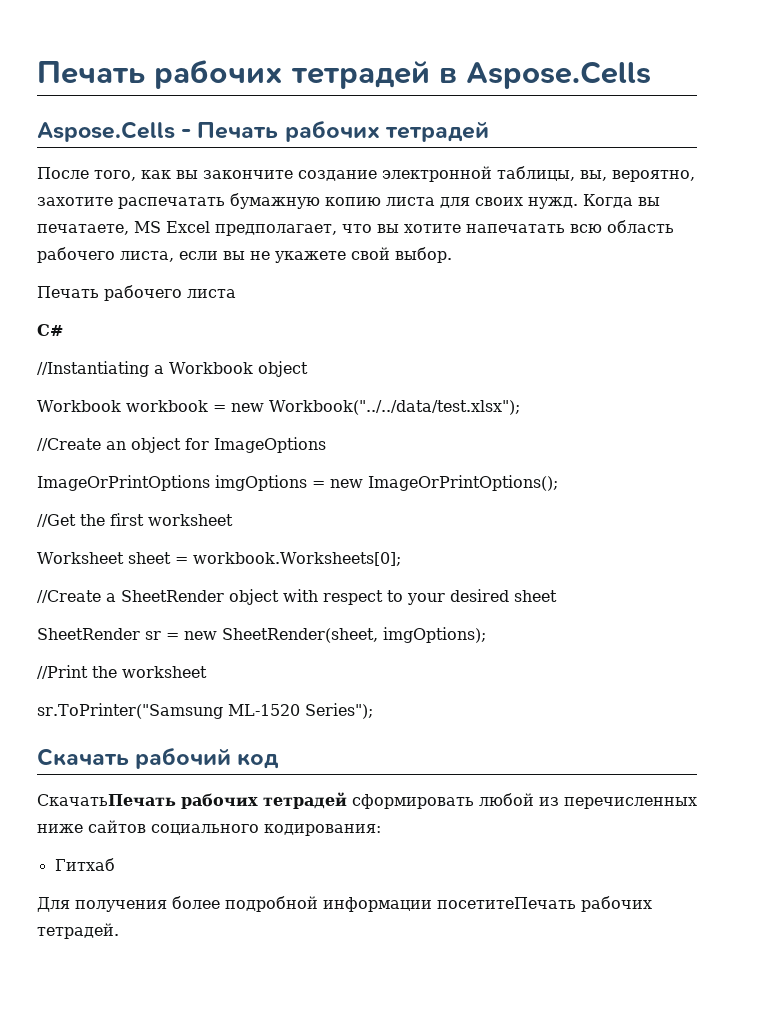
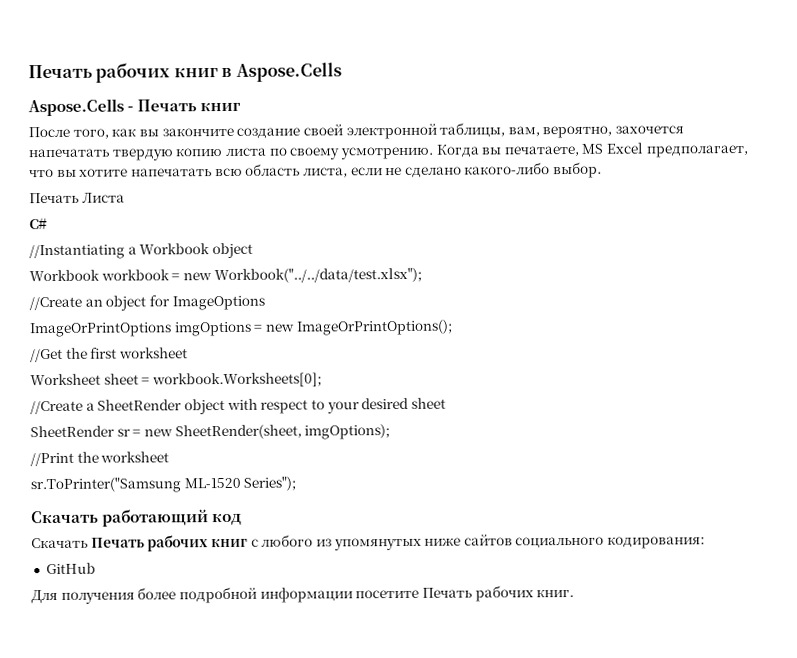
[37,60,430,89] Печать рабочих тетрадей -> [28,62,218,83] Печать рабочих книг
[284,121,489,142] рабочих тетрадей -> [200,102,242,112] книг
(377, 175) none -> [302,124,343,136] своей
[580,170,695,182] [37,193,578,209] вы, вероятно, захотите распечатать бумажную копию листа для своих нужд. -> [507,125,685,139] [28,146,434,161] вам, вероятно, захочется напечатать твердую копию листа по своему усмотрению.
[37,247,115,263] рабочего -> (301, 169) none
[223,247,390,263] вы не укажете свой -> [385,162,551,178] не сделано какого-либо
[104,285,236,301] рабочего листа -> [81,192,125,203] Листа
[135,748,232,769] рабочий -> [102,509,210,527] работающий
[37,792,697,809] СкачатьПечать рабочих тетрадей сформировать любой из перечисленных -> [31,534,422,552] Скачать Печать рабочих книг с любого из упомянутых
[54,858,115,871] Гитхаб -> [45,562,96,575] GitHub
[437,896,652,912] [37,923,119,939] посетитеПечать рабочих тетрадей. -> [355,585,575,602] посетите Печать рабочих книг.

